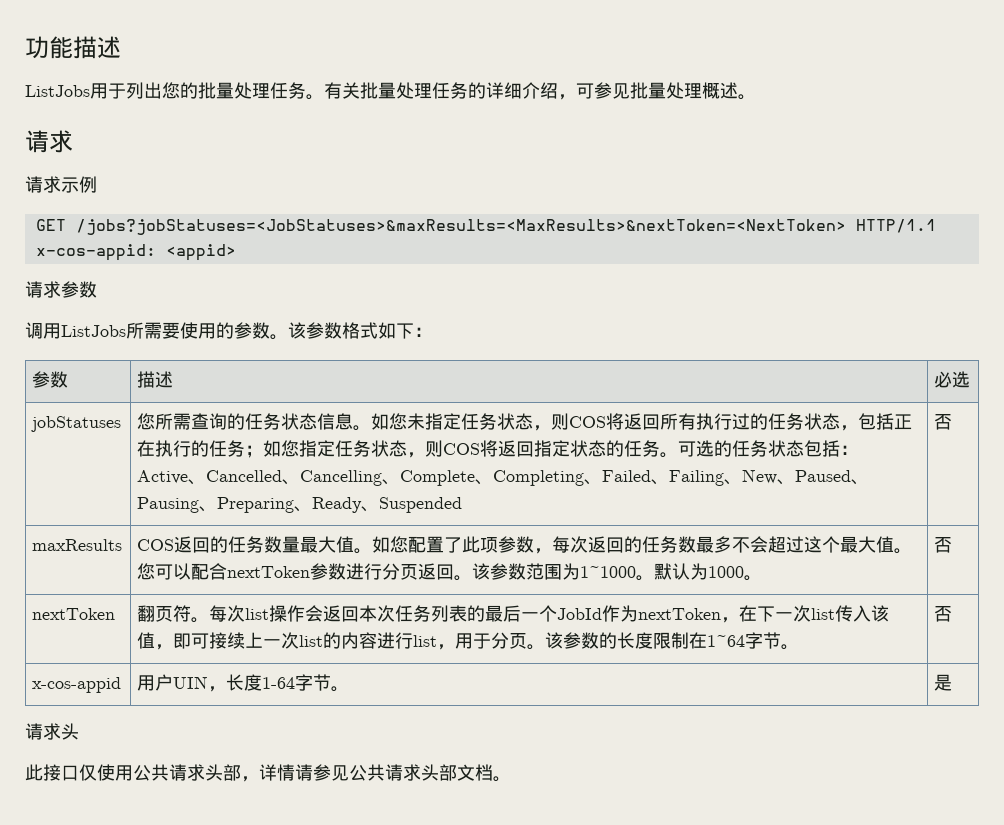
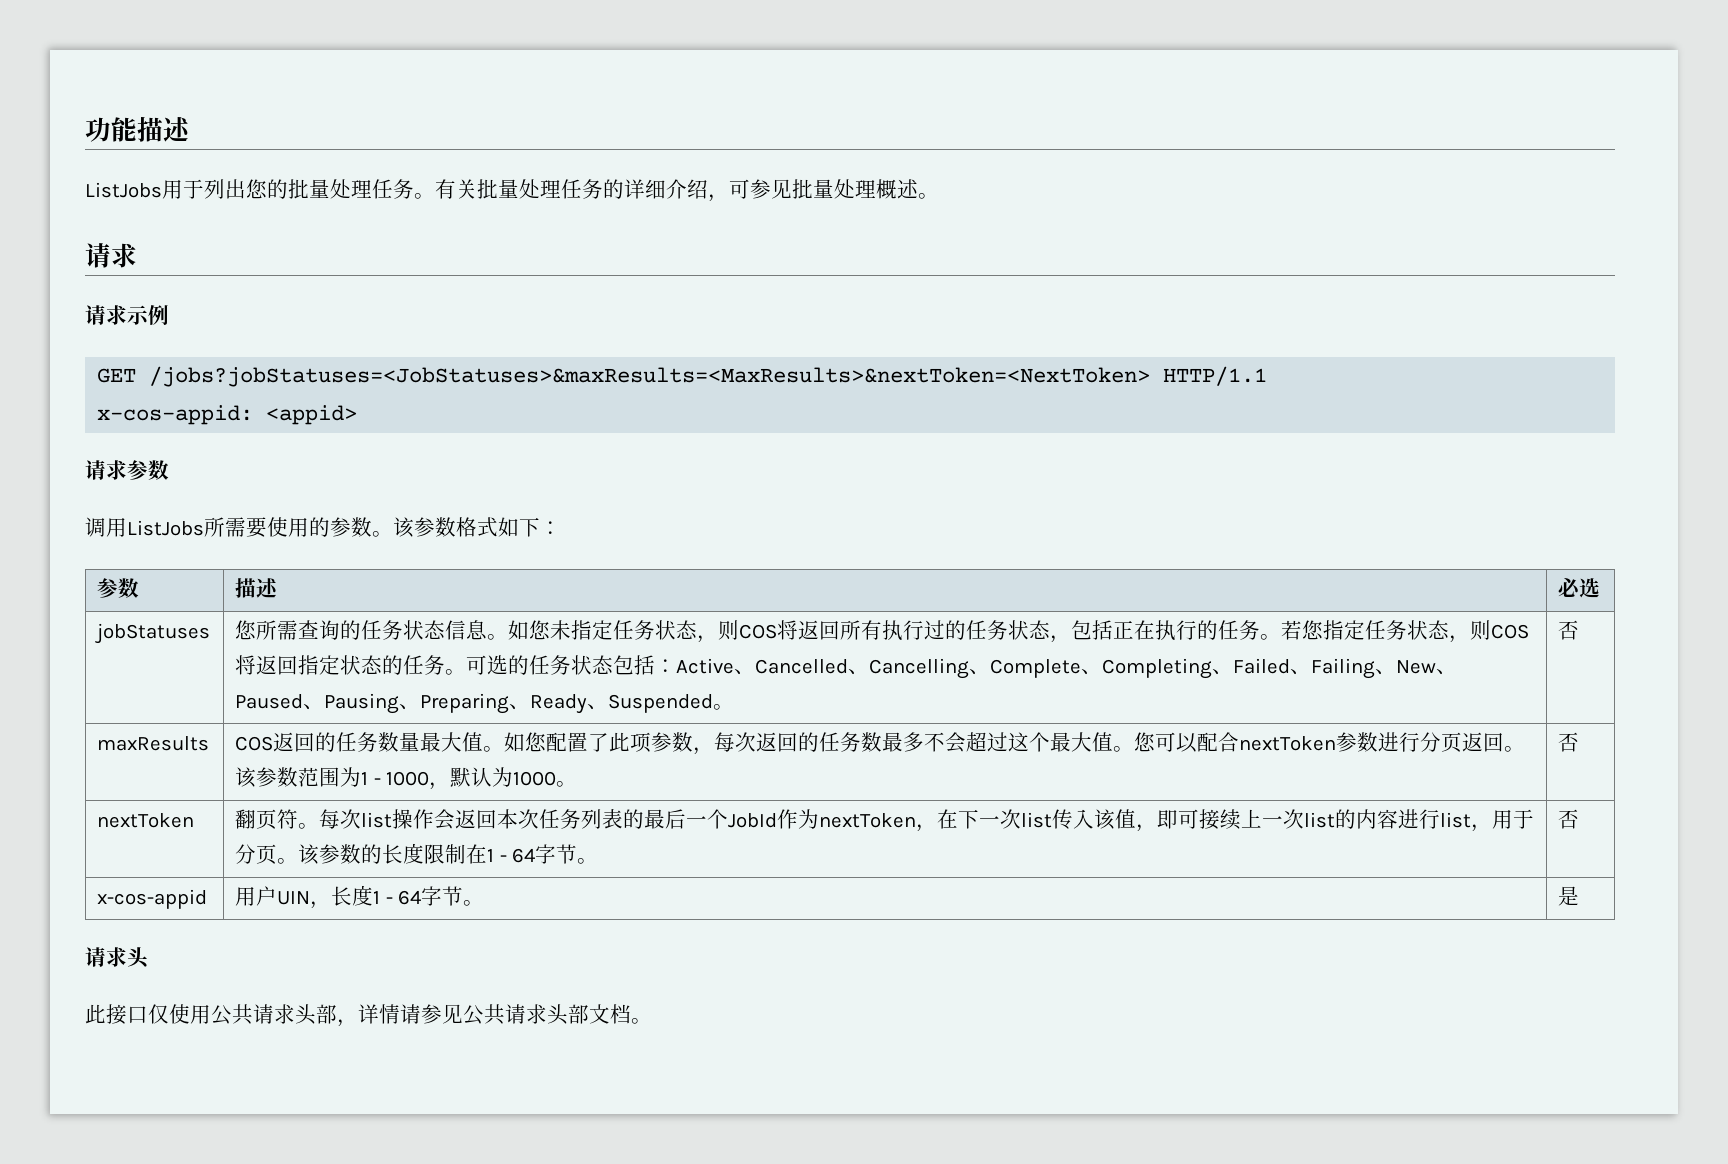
[245,440,282,458] ；如 -> [1260,620,1303,640] 。若
(463, 505) none -> [713,704,735,710] 。
[580,566,655,581] 1~1000。 -> [361,771,451,790] 1 - 1000，
[707,635,746,647] 1~64 -> [487,848,536,863] 1 - 64
[262,677,296,689] 1-64 -> [373,890,422,905] 1 - 64

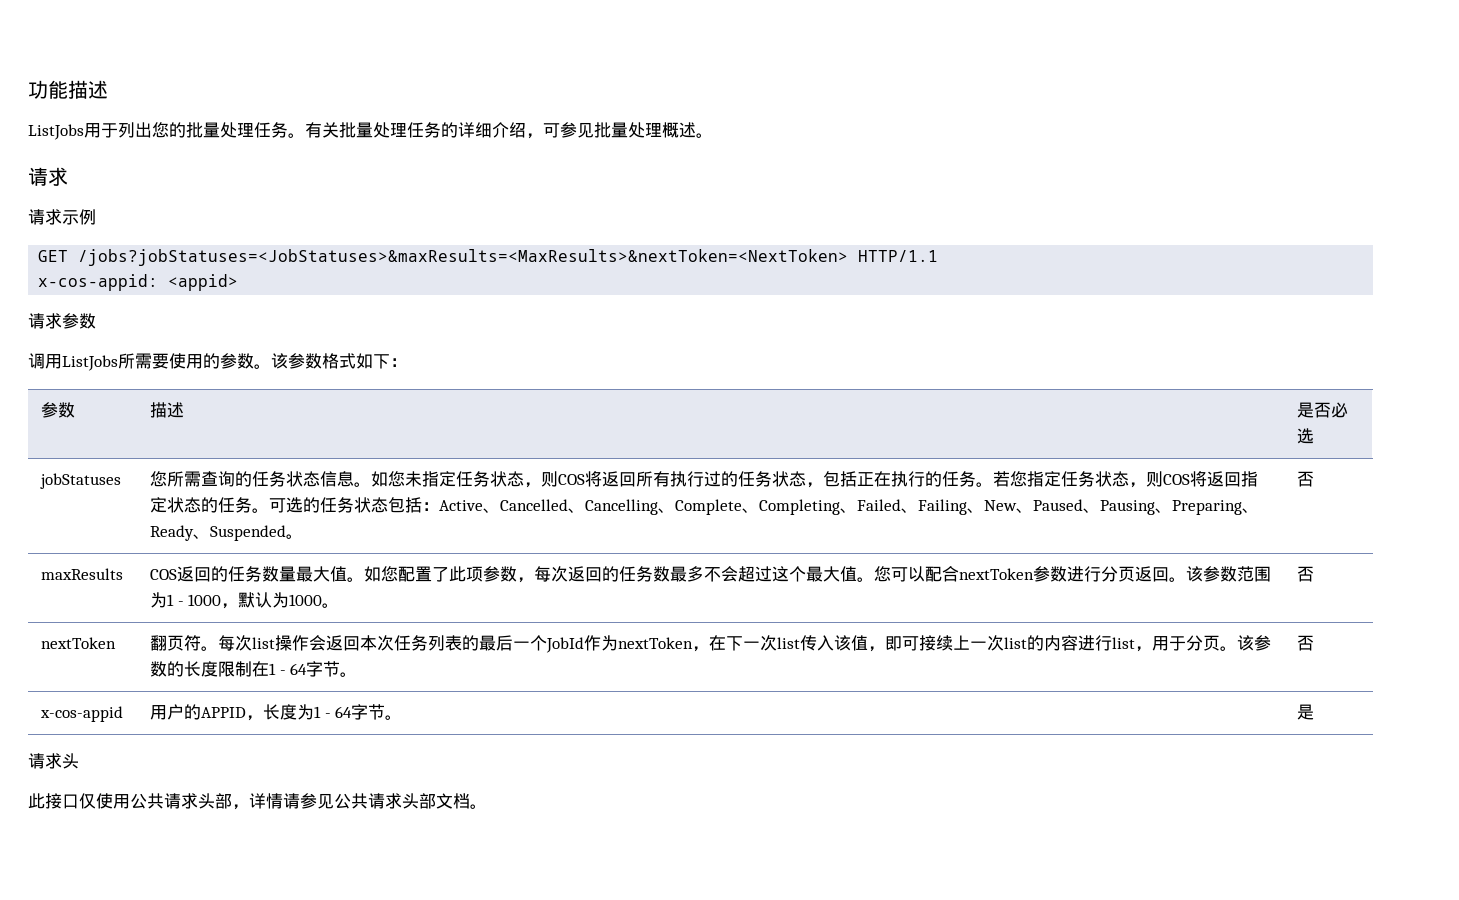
(279, 588) none -> [1297,402,1332,418] 是否
[277,885,374,909] UIN，长度 -> [184,704,315,721] 的APPID，长度为

